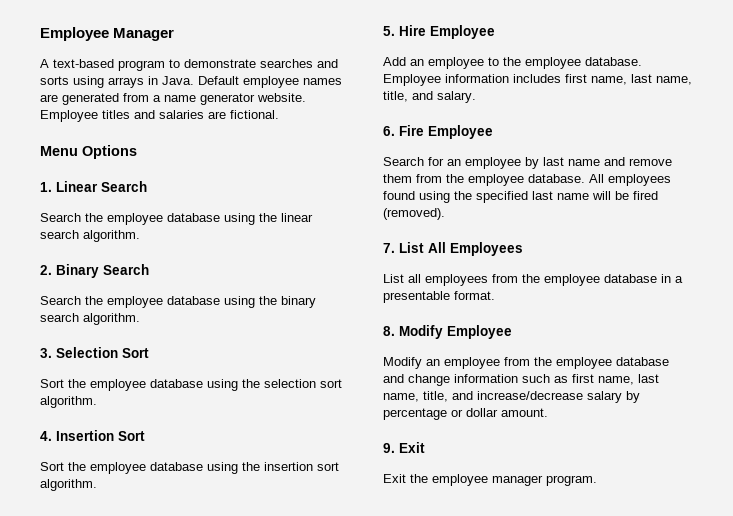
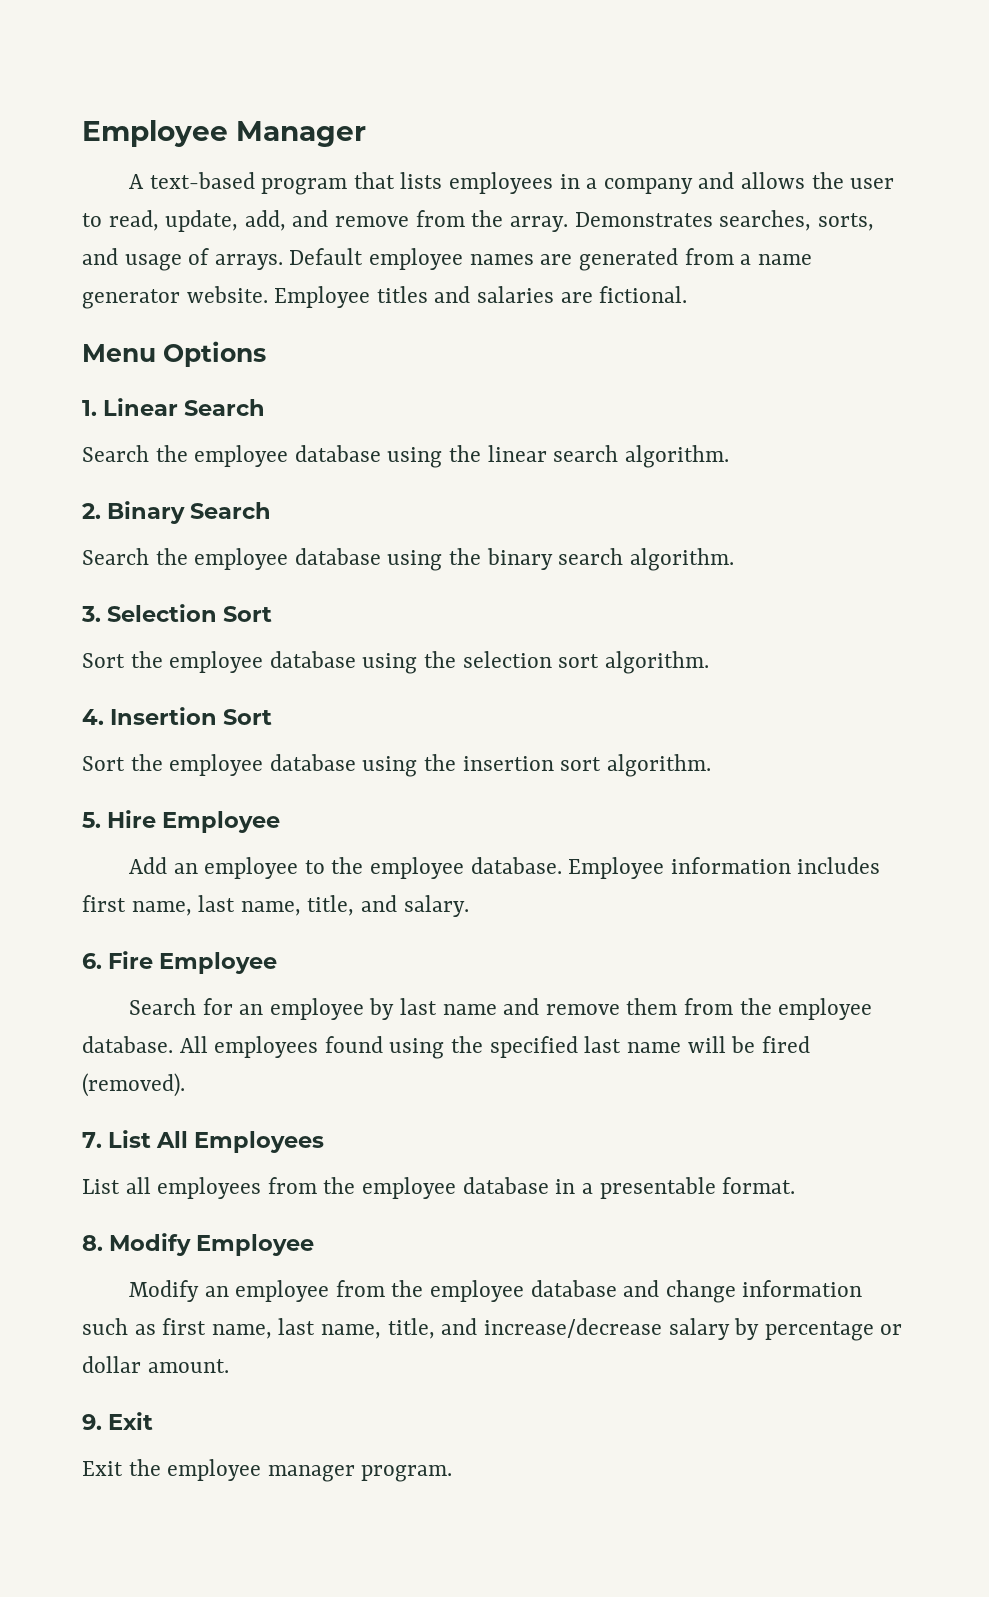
[169,59,338,68] [40,76,194,88] to demonstrate searches and sorts using arrays in Java. -> [353,172,895,194] [82,210,874,232] [82,248,283,271] that lists employees in a company and allows the user to read, update, add, and remove from the array. Demonstrates searches, sorts, and usage of arrays.

